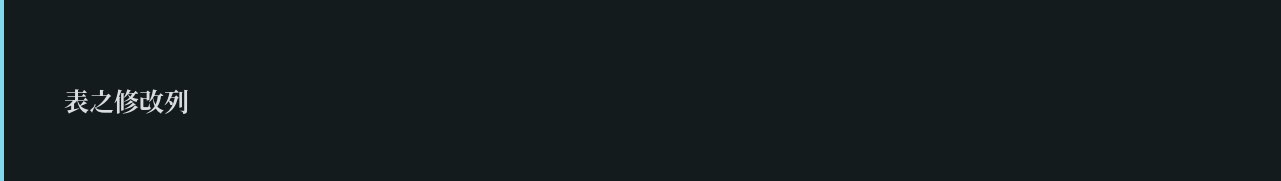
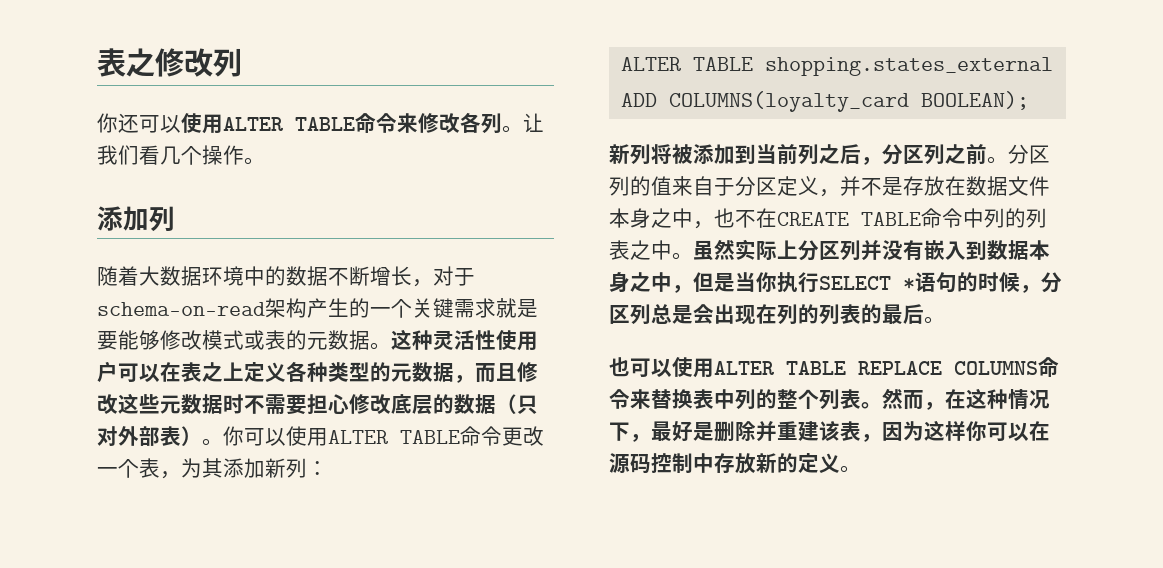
(189, 102) none -> [97,112,544,134] [97,145,265,165] [97,206,175,232] [97,266,475,287] [97,298,538,318] [97,329,538,351] [97,361,538,383] [97,393,538,415] [97,426,544,446] [97,458,328,479] [621,57,1054,76] [621,91,1030,112] [609,144,1050,165] [609,176,1050,197] [609,208,1047,229] [609,239,1050,261] [609,272,1062,293] [609,304,945,325] [609,357,1059,378] [609,388,1050,410] [609,420,1050,442] [609,453,861,474] // 你还可以使用ALTER TABLE命令来修改各列。让我们看几个操作。 // 添加列 // 随着大数据环境中的数据不断增长，对于schema-on-read架构产生的一个关键需求就是要能够修改模式或表的元数据。这种灵活性使用户可以在表之上定义各种类型的元数据，而且修改这些元数据时不需要担心修改底层的数据（只对外部表）。你可以使用ALTER TABLE命令更改一个表，为其添加新列： // ALTER TABLE shopping.states_external ADD COLUMNS(loyalty_card BOOLEAN); // 新列将被添加到当前列之后，分区列之前。分区列的值来自于分区定义，并不是存放在数据文件本身之中，也不在CREATE TABLE命令中列的列表之中。虽然实际上分区列并没有嵌入到数据本身之中，但是当你执行SELECT *语句的时候，分区列总是会出现在列的列表的最后。 // 也可以使用ALTER TABLE REPLACE COLUMNS命令来替换表中列的整个列表。然而，在这种情况下，最好是删除并重建该表，因为这样你可以在源码控制中存放新的定义。

